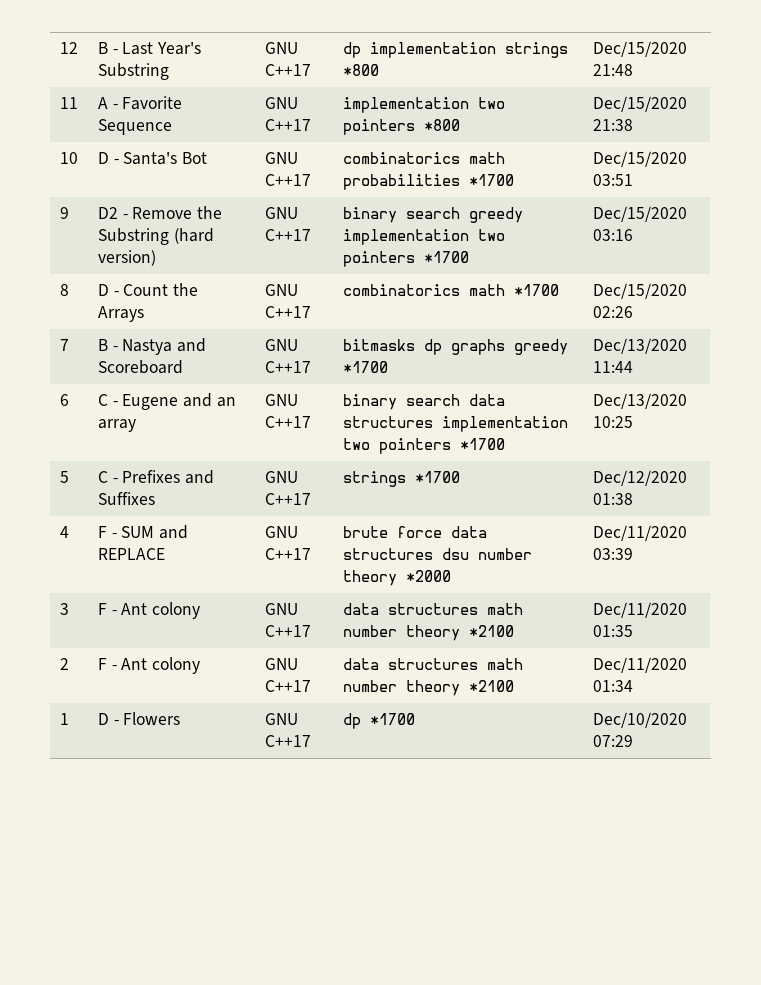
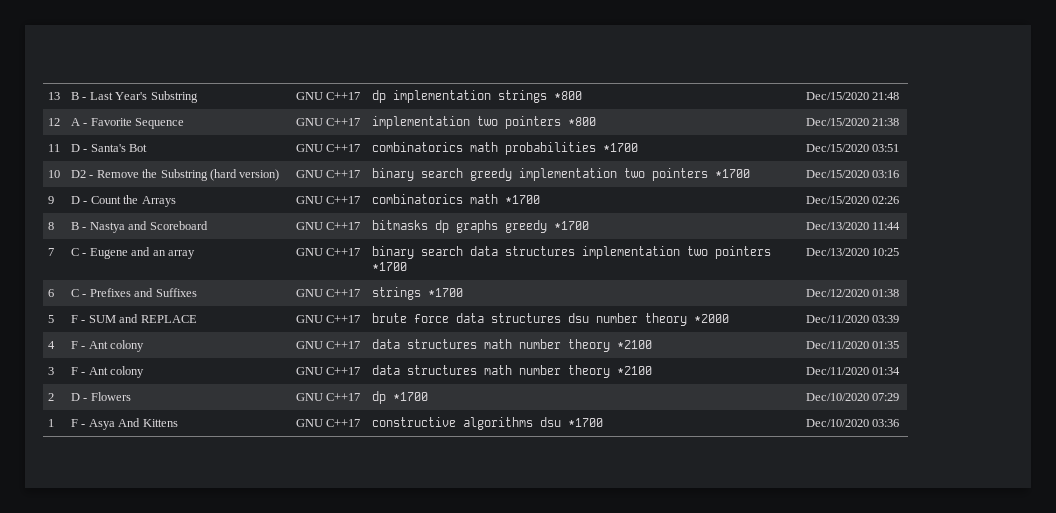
[59,42,78,54] 12 -> [48,92,61,100] 13
[59,97,78,109] 11 -> [48,118,61,126] 12
[59,152,78,164] 10 -> [48,144,61,152] 11
[59,207,69,219] 9 -> [48,170,61,178] 10
[59,284,69,296] 8 -> [48,196,55,204] 9
[59,339,69,351] 7 -> [48,222,55,230] 8
[59,394,69,406] 6 -> [48,248,55,256] 7
[59,471,69,483] 5 -> [48,289,55,297] 6
[59,526,69,538] 4 -> [48,315,55,323] 5
[59,603,69,615] 3 -> [48,341,56,349] 4
[59,658,69,670] 2 -> [48,367,55,375] 3
[59,713,69,725] 1 -> [48,393,55,401] 2
(633, 741) none -> [48,419,55,427] [71,418,178,430] [296,419,361,427] [372,417,604,430] [806,419,900,427] // 1 | F - Asya And Kittens | GNU C++17 | constructive algorithms dsu *1700 | Dec/10/2020 03:36

